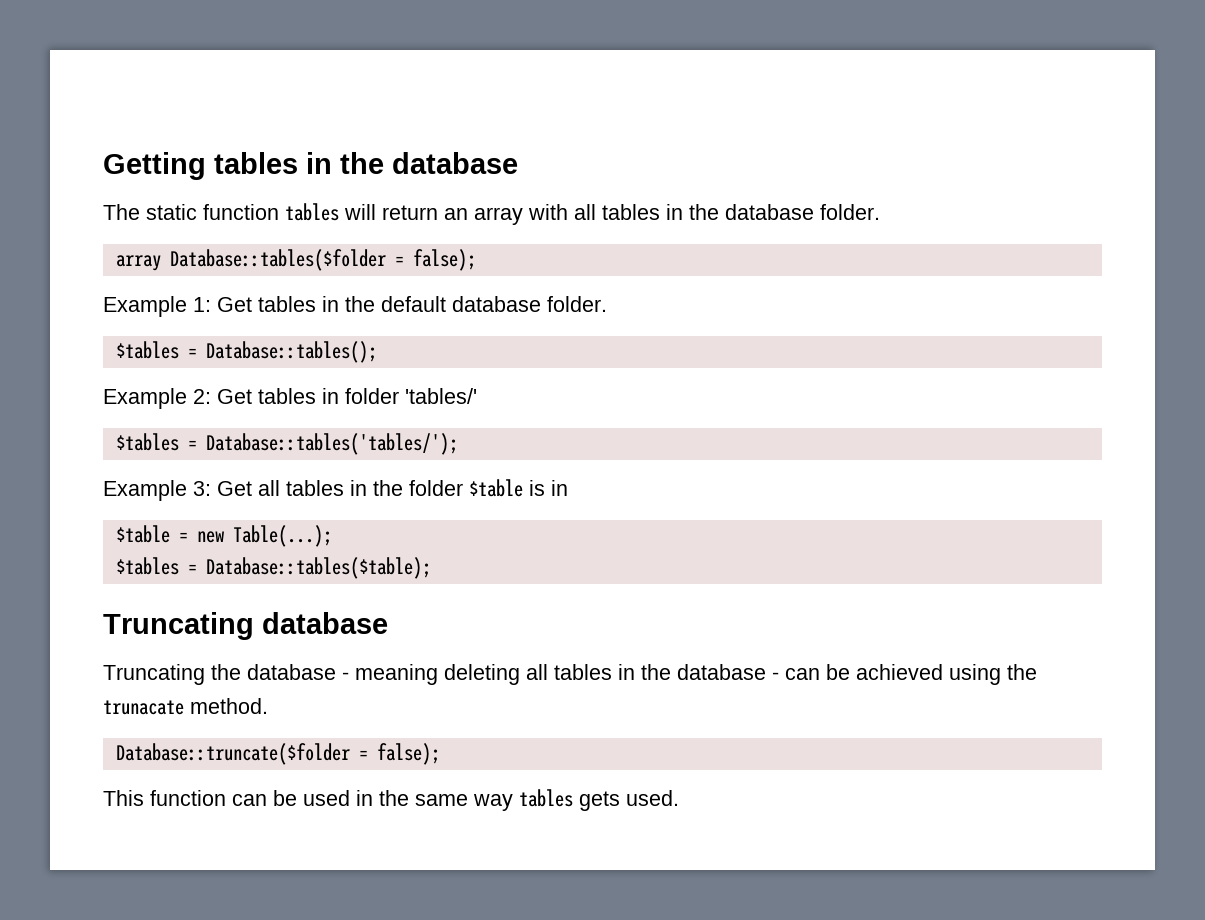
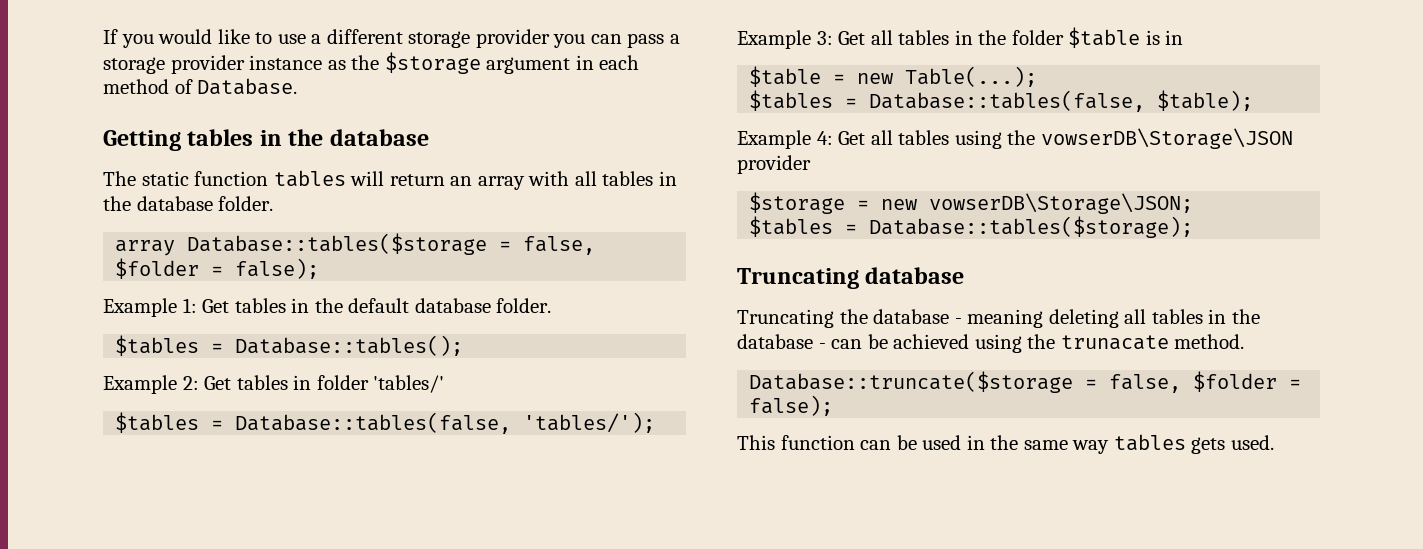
(103, 166) none -> [103,29,680,48] [103,52,640,74] [103,78,298,95] If you would like to use a different storage provider you can pass a storage provider instance as the $storage argument in each method of Database. //
[169,249,386,271] Database::tables($folder -> [187,233,596,255] [115,258,200,279] Database::tables($storage = false, $folder
[205,433,458,455] Database::tables('tables/'); -> [235,412,656,434] Database::tables(false, 'tables/');
[205,557,431,579] Database::tables($table); -> [869,90,1254,112] [737,128,1293,149] [737,155,811,174] [749,192,1194,214] [749,216,1194,238] Database::tables(false, $table); // Example 4: Get all tables using the vowserDB\Storage\JSON provider // $storage = new vowserDB\Storage\JSON; // $tables = Database::tables($storage);
[115,743,350,765] Database::truncate($folder -> [749,371,1278,393] Database::truncate($storage = false, $folder

